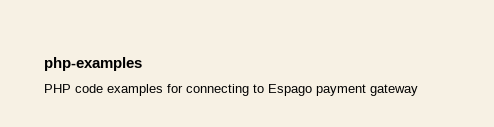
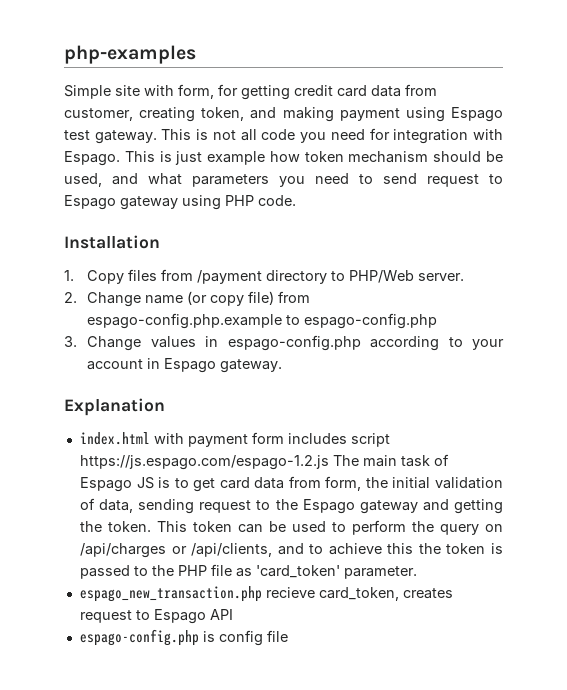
[44,84,418,96] PHP code examples for connecting to Espago payment gateway -> [64,84,437,100] [64,107,504,122] [64,128,504,144] [64,151,503,166] [64,173,503,187] [64,195,296,210] [64,235,160,249] [64,269,465,284] [64,291,311,307] [87,313,438,329] [64,335,505,351] [87,358,283,373] [64,398,165,416] [79,432,390,447] [79,454,449,470] [79,476,504,492] [79,498,504,514] [79,520,503,535] [79,543,504,558] [79,564,417,579] [79,586,453,602] [79,609,233,624] [79,629,288,646] Simple site with form, for getting credit card data from customer, creating token, and making payment using Espago test gateway. This is not all code you need for integration with Espago. This is just example how token mechanism should be used, and what parameters you need to send request to Espago gateway using PHP code. // Installation // 1. Copy files from /payment directory to PHP/Web server. // 2. Change name (or copy file) from espago-config.php.example to espago-config.php // 3. Change values in espago-config.php according to your account in Espago gateway. // Explanation // index.html with payment form includes script https://js.espago.com/espago-1.2.js The main task of Espago JS is to get card data from form, the initial validation of data, sending request to the Espago gateway and getting the token. This token can be used to perform the query on /api/charges or /api/clients, and to achieve this the token is passed to the PHP file as 'card_token' parameter. // espago_new_transaction.php recieve card_token, creates request to Espago API // espago-config.php is config file

